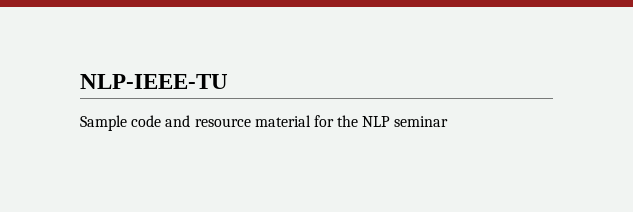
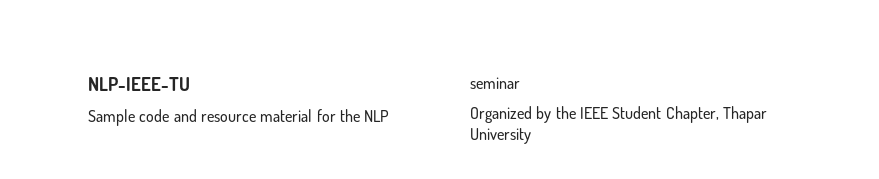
(449, 121) none -> [470,106,767,123] [470,128,531,144] // Organized by the IEEE Student Chapter, Thapar University

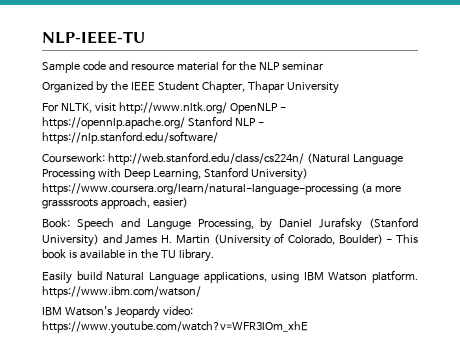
(531, 136) none -> [42,102,286,114] [42,116,264,129] [42,131,218,144] [42,152,403,165] [42,167,308,181] [42,183,401,195] [42,197,188,209] [42,217,418,231] [42,233,418,247] [42,249,214,262] [42,270,418,284] [42,286,201,298] [42,306,193,319] [42,321,308,334] // For NLTK, visit http://www.nltk.org/ OpenNLP - https://opennlp.apache.org/ Stanford NLP - https://nlp.stanford.edu/software/ // Coursework: http://web.stanford.edu/class/cs224n/ (Natural Language Processing with Deep Learning, Stanford University) https://www.coursera.org/learn/natural-language-processing (a more grasssroots approach, easier) // Book: Speech and Languge Processing, by Daniel Jurafsky (Stanford University) and James H. Martin (University of Colorado, Boulder) - This book is available in the TU library. // Easily build Natural Language applications, using IBM Watson platform. https://www.ibm.com/watson/ // IBM Watson's Jeopardy video: https://www.youtube.com/watch?v=WFR3lOm_xhE

